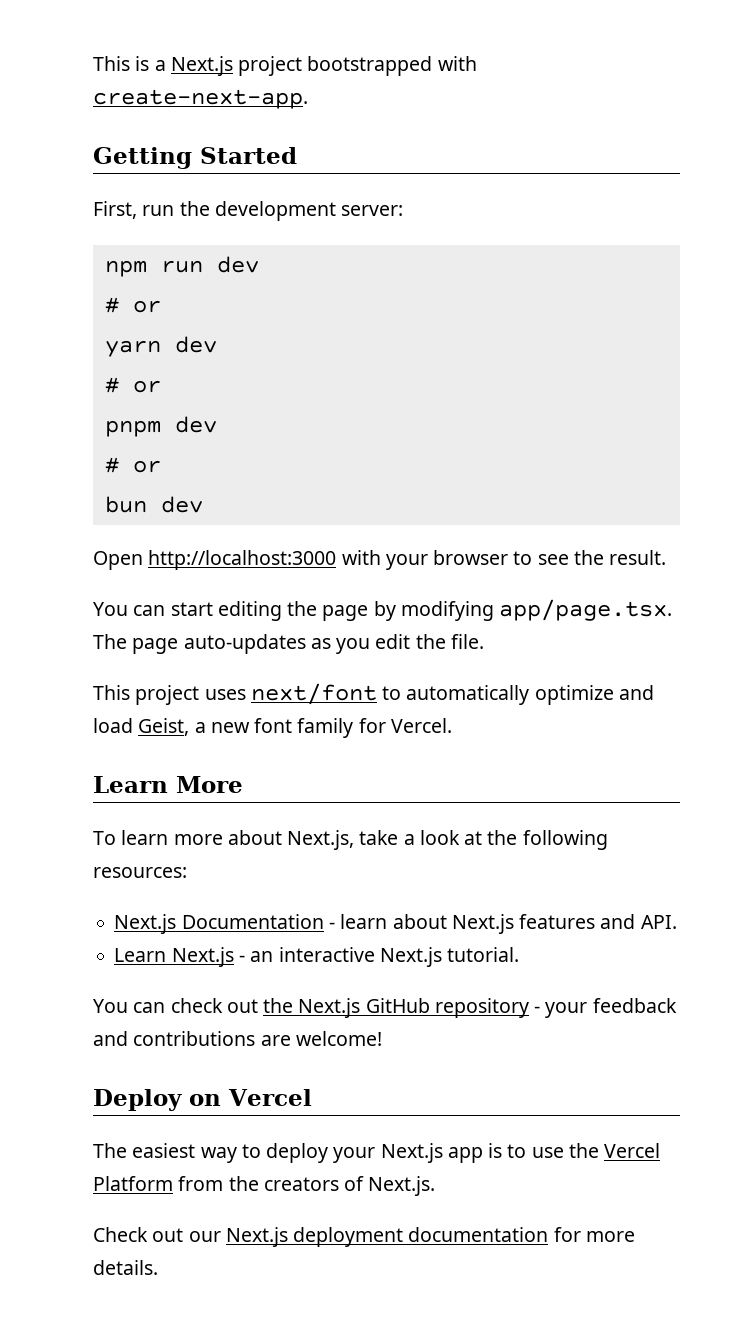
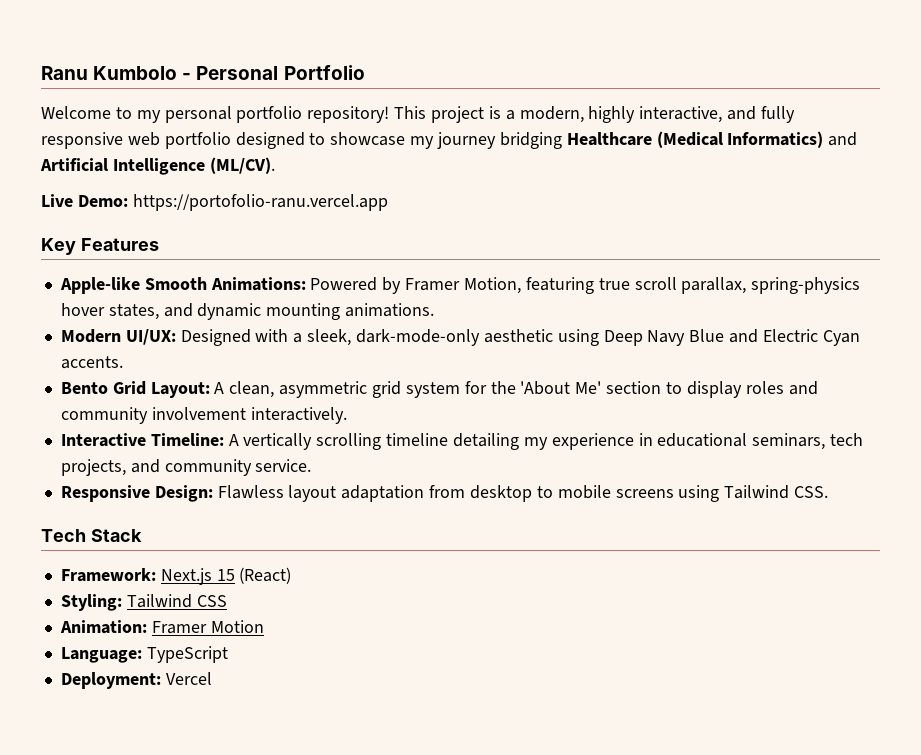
[93,56,477,76] [93,89,308,109] [93,147,297,169] [93,201,404,221] [104,256,259,277] [104,297,161,313] [104,336,217,357] [104,377,161,393] [104,416,217,437] [104,457,161,473] [104,496,203,513] [93,550,667,570] [93,599,673,621] [93,634,484,654] [93,683,654,705] [93,718,452,738] [93,776,243,793] [93,830,608,850] [93,867,187,878] [114,914,677,934] [114,947,520,967] [93,998,677,1018] [93,1031,382,1046] [93,1089,312,1111] [93,1143,661,1163] [93,1176,436,1196] [93,1227,635,1247] [93,1260,158,1275] This is a Next.js project bootstrapped with create-next-app. // Getting Started // First, run the development server: // npm run dev // # or // yarn dev // # or // pnpm dev // # or // bun dev // Open http://localhost:3000 with your browser to see the result. // You can start editing the page by modifying app/page.tsx. The page auto-updates as you edit the file. // This project uses next/font to automatically optimize and load Geist, a new font family for Vercel. // Learn More // To learn more about Next.js, take a look at the following resources: // Next.js Documentation - learn about Next.js features and API. // Learn Next.js - an interactive Next.js tutorial. // You can check out the Next.js GitHub repository - your feedback and contributions are welcome! // Deploy on Vercel // The easiest way to deploy your Next.js app is to use the Vercel Platform from the creators of Next.js. // Check out our Next.js deployment documentation for more details. -> [41,65,365,80] [41,106,796,123] [41,131,858,149] [40,157,275,175] [41,194,388,211] [41,238,159,255] [59,277,861,294] [60,303,435,320] [60,329,860,346] [60,356,123,369] [60,381,818,398] [60,407,347,424] [60,433,864,450] [60,459,312,476] [60,485,829,502] [41,529,142,542] [60,567,292,585] [60,594,227,611] [59,620,264,634] [60,646,228,663] [60,672,212,689] Ranu Kumbolo - Personal Portfolio // Welcome to my personal portfolio repository! This project is a modern, highly interactive, and fully responsive web portfolio designed to showcase my journey bridging Healthcare (Medical Informatics) and Artificial Intelligence (ML/CV). // Live Demo: https://portofolio-ranu.vercel.app // Key Features // Apple-like Smooth Animations: Powered by Framer Motion, featuring true scroll parallax, spring-physics hover states, and dynamic mounting animations. // Modern UI/UX: Designed with a sleek, dark-mode-only aesthetic using Deep Navy Blue and Electric Cyan accents. // Bento Grid Layout: A clean, asymmetric grid system for the 'About Me' section to display roles and community involvement interactively. // Interactive Timeline: A vertically scrolling timeline detailing my experience in educational seminars, tech projects, and community service. // Responsive Design: Flawless layout adaptation from desktop to mobile screens using Tailwind CSS. // Tech Stack // Framework: Next.js 15 (React) // Styling: Tailwind CSS // Animation: Framer Motion // Language: TypeScript // Deployment: Vercel

